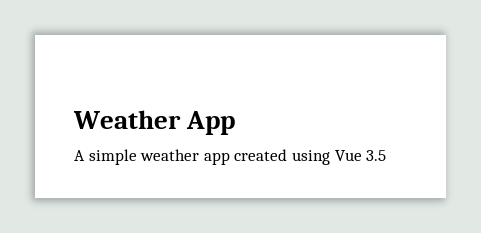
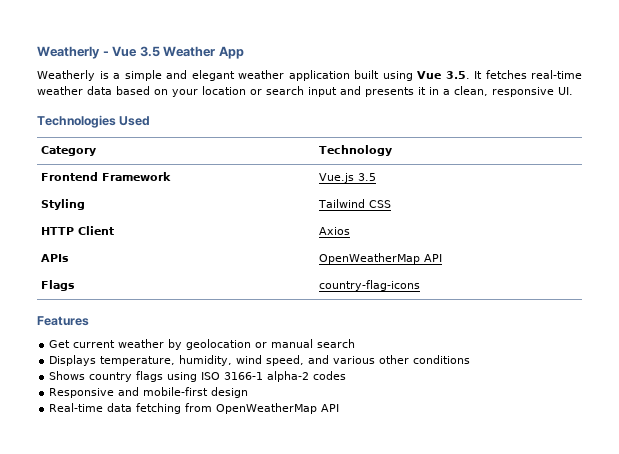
[73,110,236,135] [74,149,387,165] Weather App // A simple weather app created using Vue 3.5 -> [37,46,244,59] [37,70,582,81] [37,86,573,97] [37,115,151,128] [41,146,97,156] [319,145,393,156] [41,172,172,181] [319,173,377,183] [41,199,86,210] [318,199,392,208] [41,226,115,235] [319,227,351,235] [41,254,70,262] [319,253,443,264] [41,280,76,291] [319,280,421,291] [37,316,89,326] [49,339,356,350] [49,355,471,366] [49,371,347,382] [49,387,249,398] [49,403,340,414] Weatherly - Vue 3.5 Weather App // Weatherly is a simple and elegant weather application built using Vue 3.5. It fetches real-time weather data based on your location or search input and presents it in a clean, responsive UI. // Technologies Used // Category | Technology // Frontend Framework | Vue.js 3.5 // Styling | Tailwind CSS // HTTP Client | Axios // APIs | OpenWeatherMap API // Flags | country-flag-icons // Features // Get current weather by geolocation or manual search // Displays temperature, humidity, wind speed, and various other conditions // Shows country flags using ISO 3166-1 alpha-2 codes // Responsive and mobile-first design // Real-time data fetching from OpenWeatherMap API

